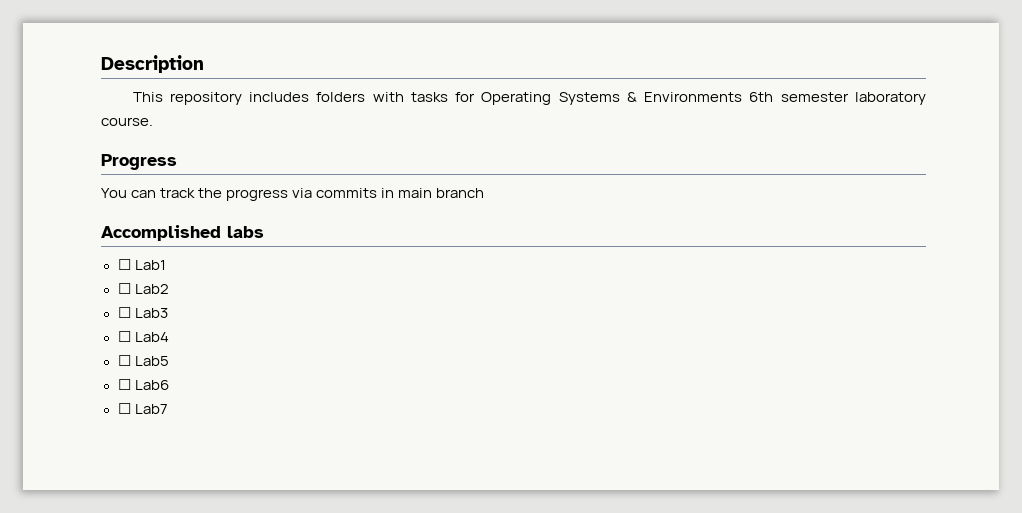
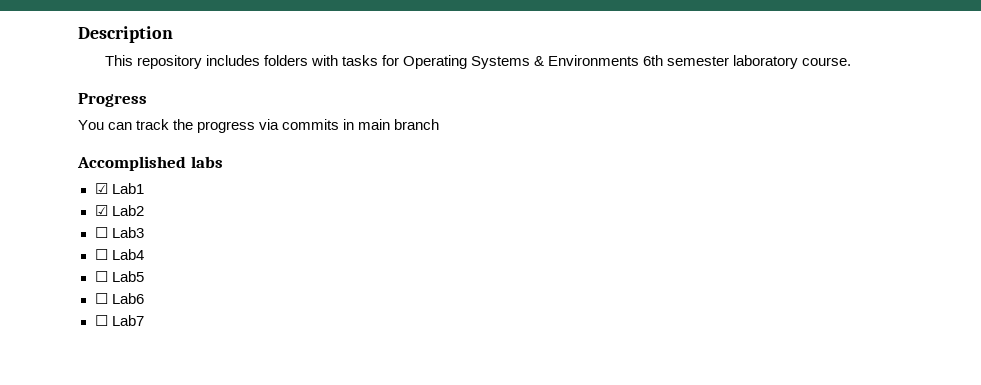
[117,259,131,270] ☐ -> [94,183,108,194] ☑
[117,283,131,294] ☐ -> [94,205,108,216] ☑

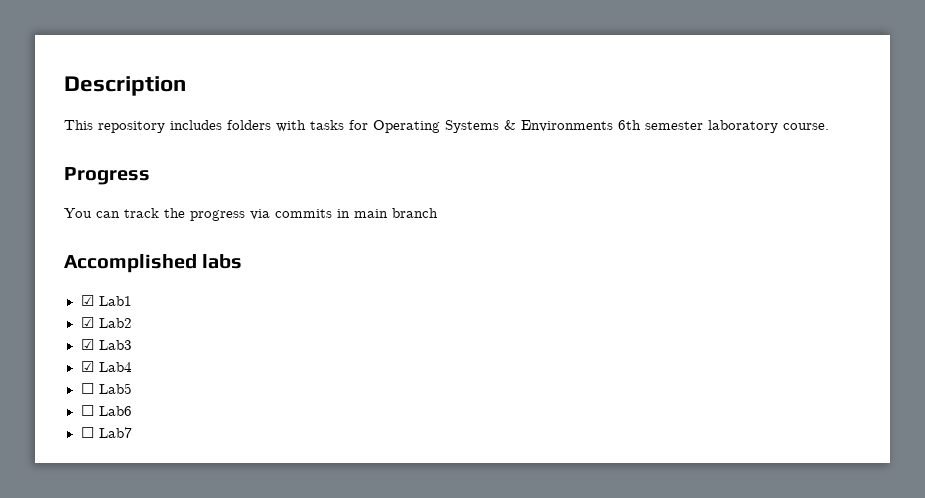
[94,227,108,238] ☐ -> [80,339,94,350] ☑
[94,249,108,260] ☐ -> [80,361,94,372] ☑

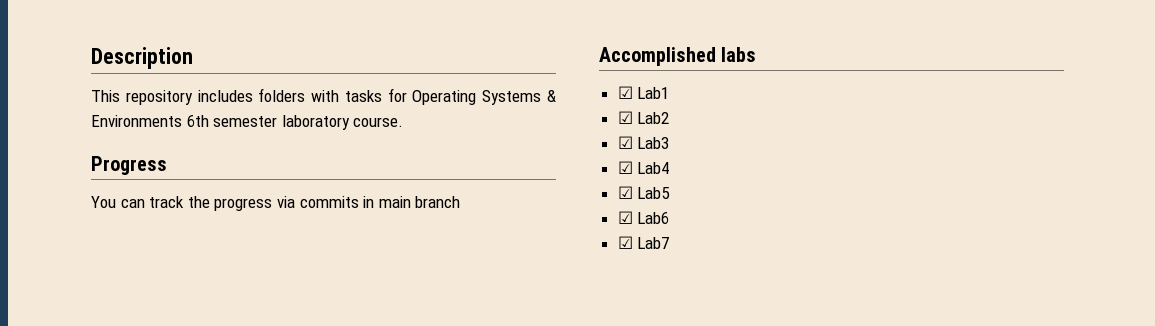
[80,383,94,394] ☐ -> [617,186,633,199] ☑
[80,405,94,416] ☐ -> [617,211,633,224] ☑
[80,427,94,438] ☐ -> [617,236,633,249] ☑

